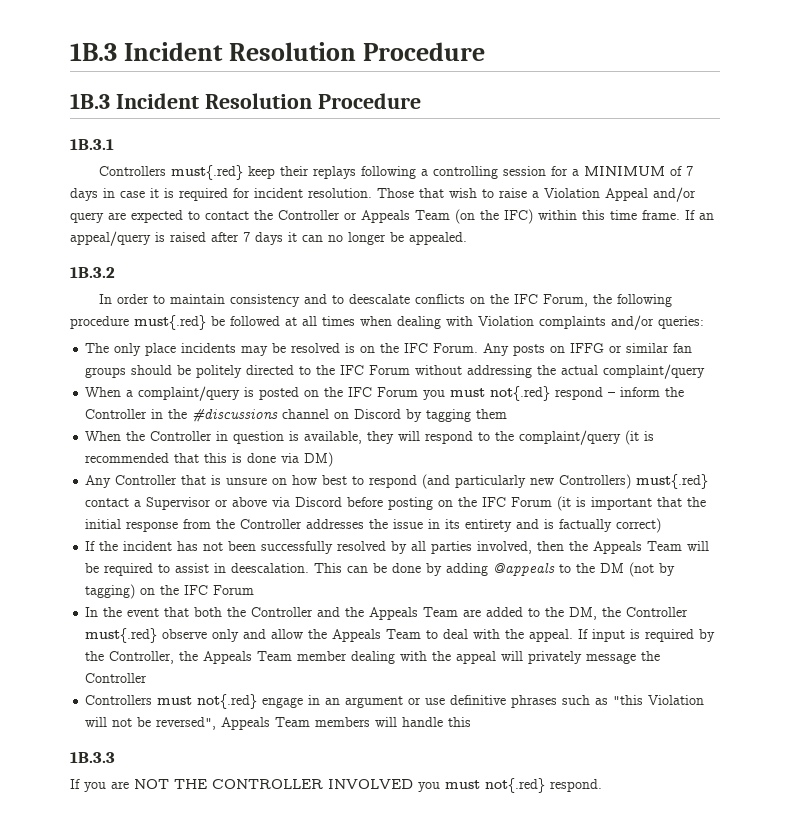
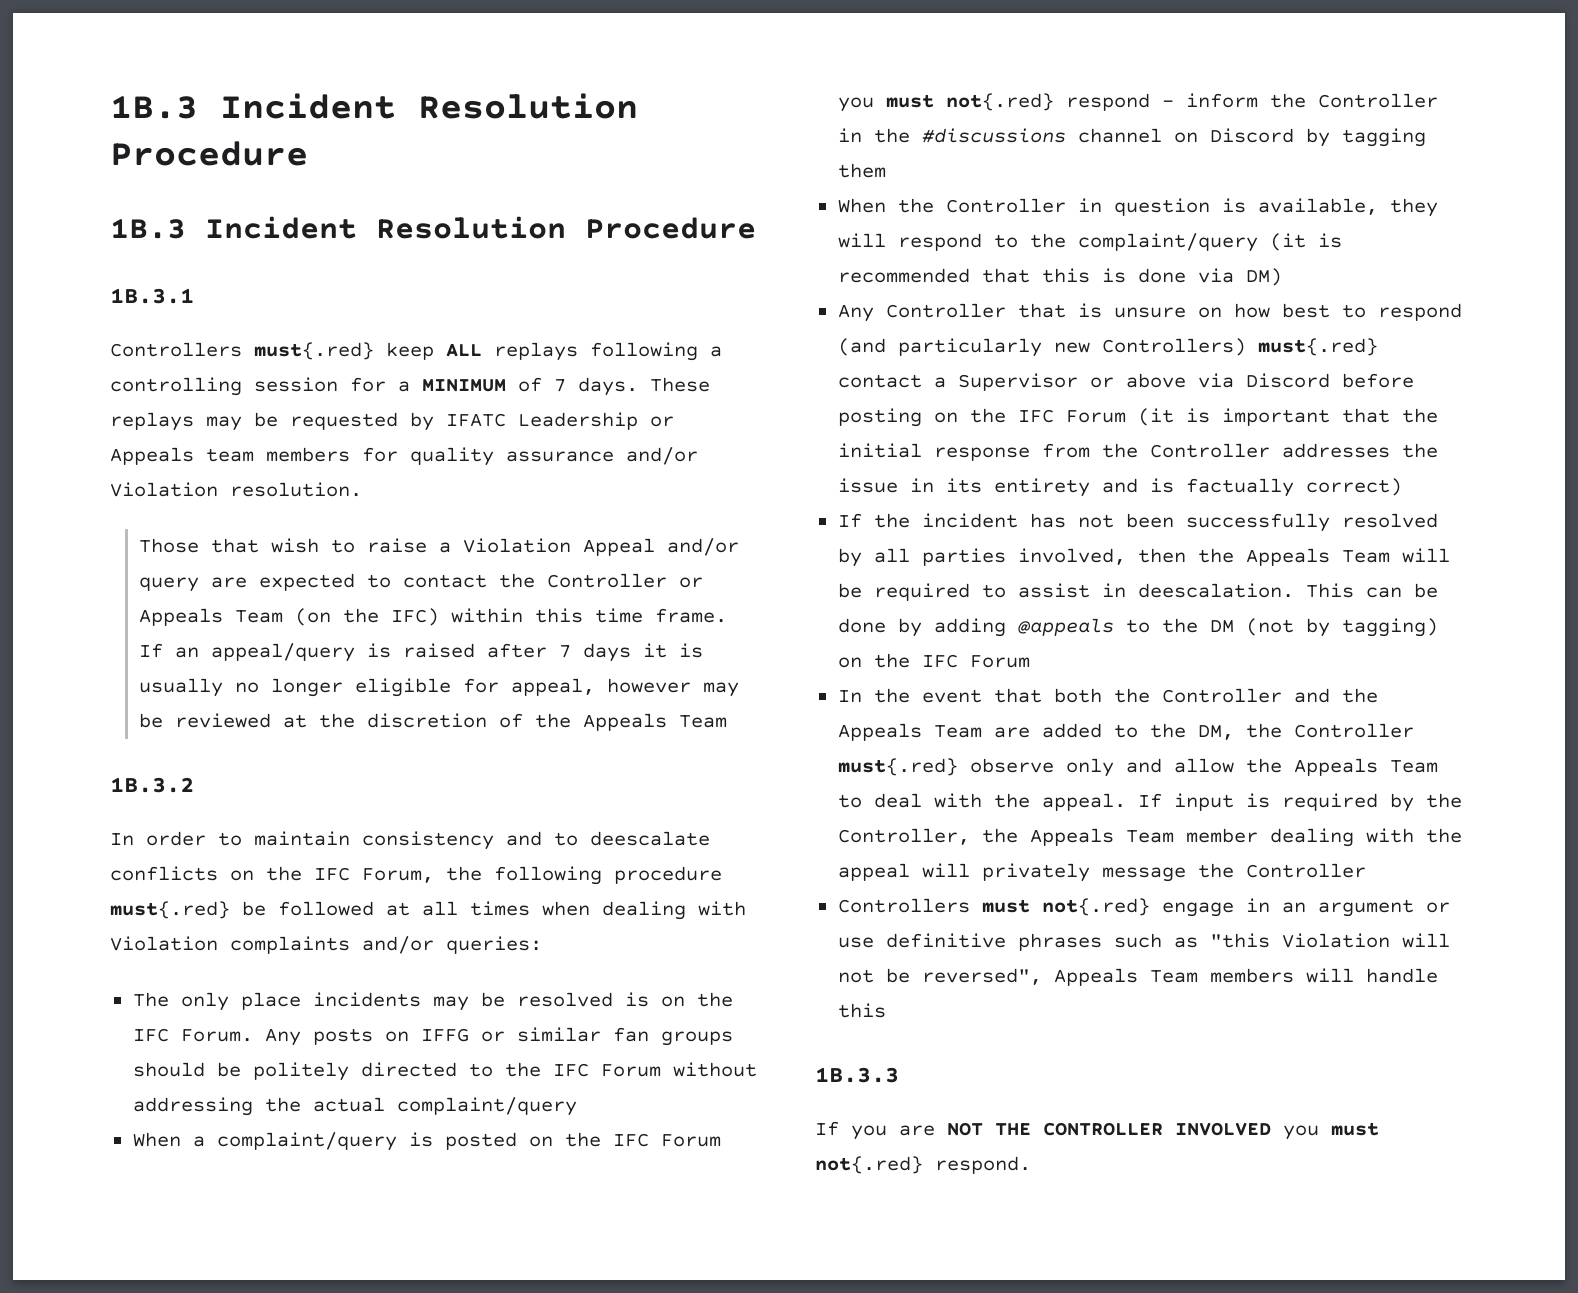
[280,166,310,176] their -> [446,343,482,357] ALL
[70,188,303,201] days in case it is required for incident -> [578,377,710,396] [110,412,674,431] [110,447,698,466] [110,482,218,497] days. These replays may be requested by IFATC Leadership or Appeals team members for quality assurance and/or Violation
(372, 193) none -> (362, 489) //
[302,232,467,245] can no longer be appealed. -> [679,643,704,658] [139,678,740,697] [139,713,728,731] is usually no longer eligible for appeal, however may be reviewed at the discretion of the Appeals Team

